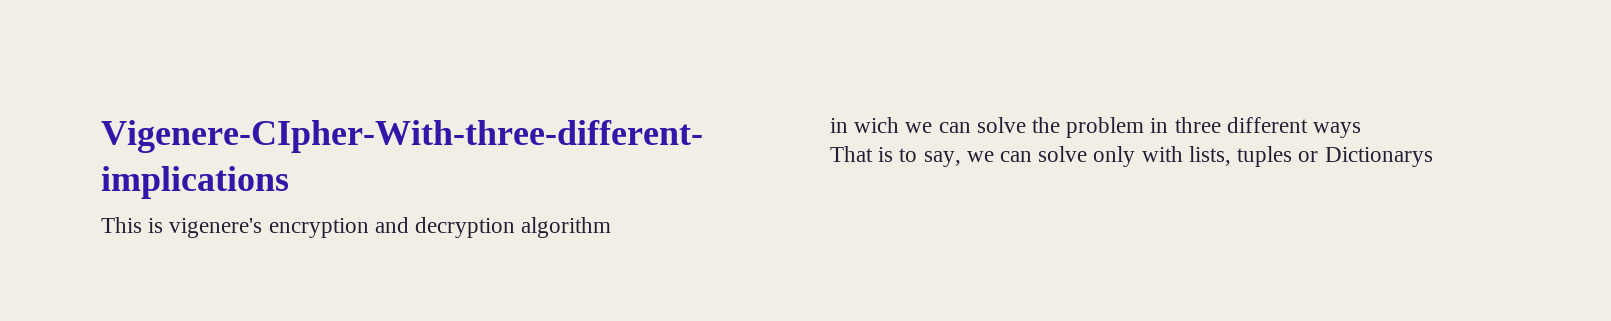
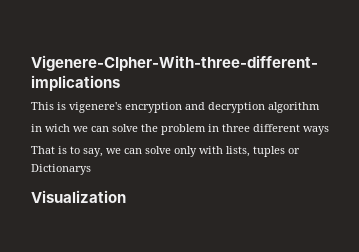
(1433, 157) none -> [31,190,126,203] // Visualization

